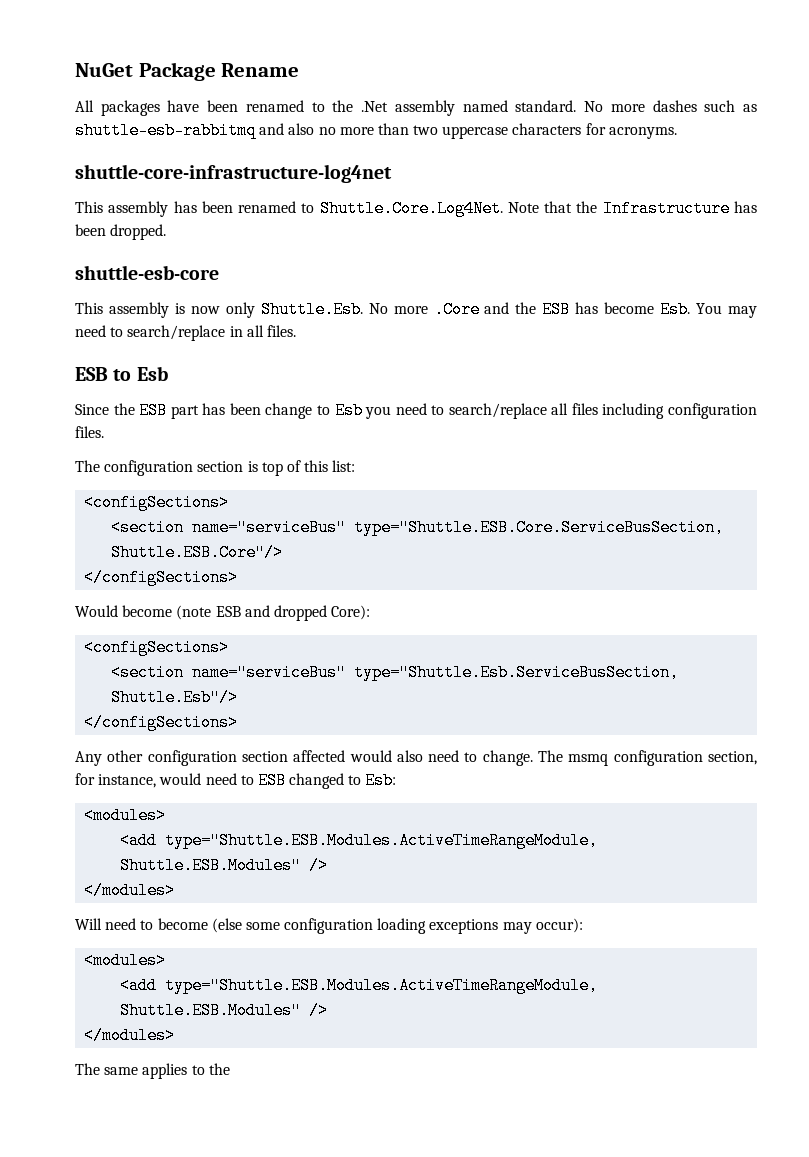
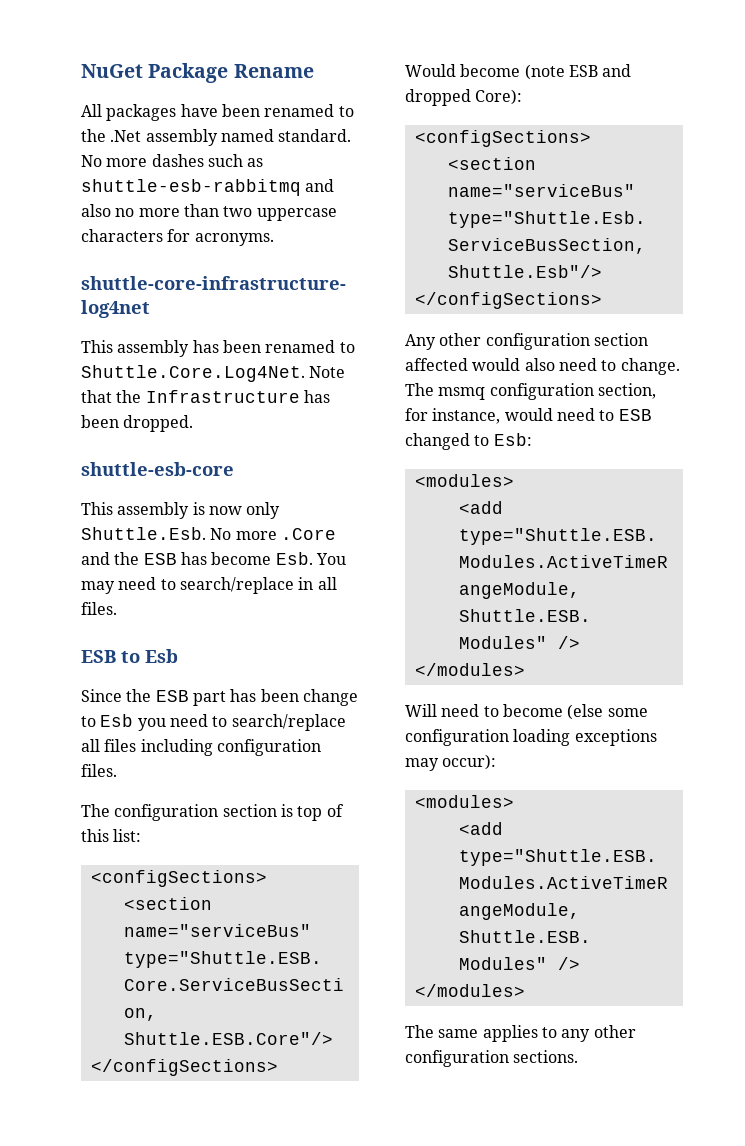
[208,1063,230,1075] the -> [561,1025,636,1042] [405,1050,579,1067] any other configuration sections.

